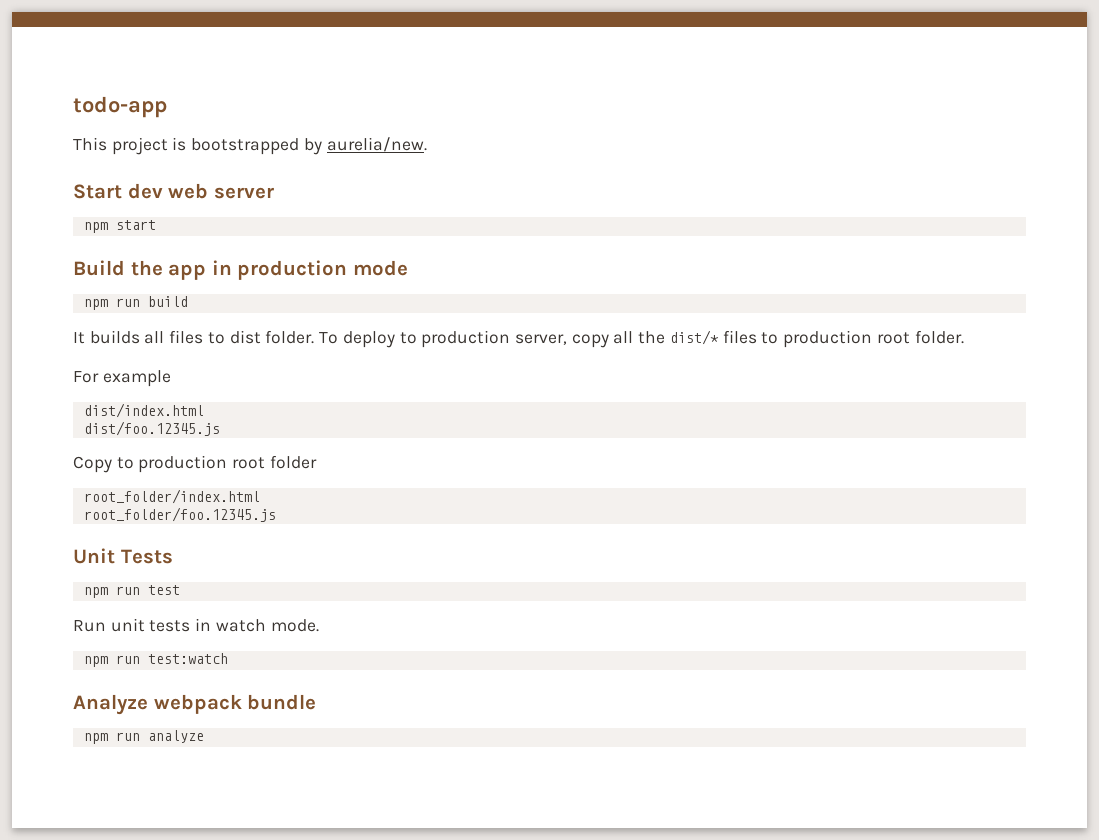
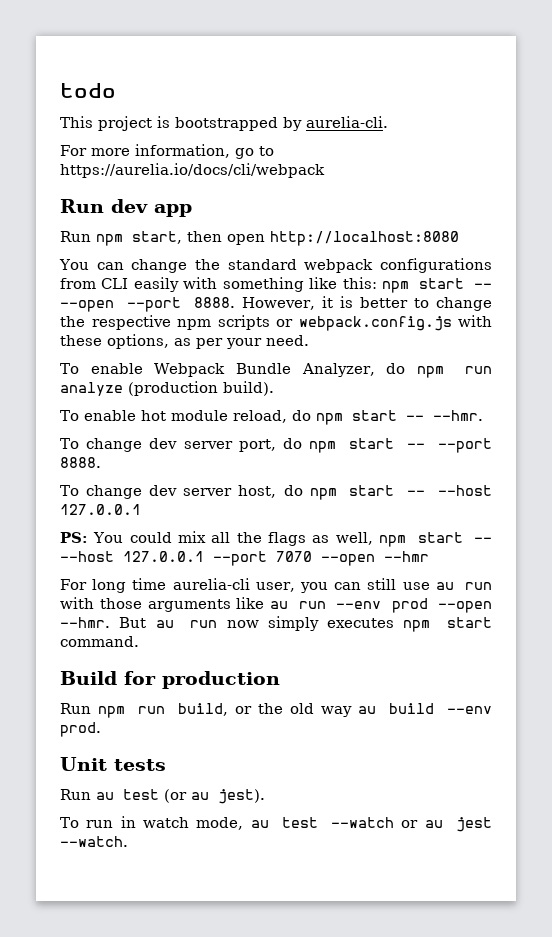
[73,96,167,118] todo-app -> [60,83,116,98] todo
[326,137,427,152] [73,183,274,199] [83,220,156,233] [73,260,408,280] [83,296,188,310] [73,330,964,348] [73,370,171,387] [83,403,204,418] [83,421,220,436] [73,455,317,473] [83,489,260,504] [83,507,276,522] [73,548,173,564] [83,585,180,598] [73,618,319,632] [83,653,228,667] [73,694,317,715] [83,730,204,744] aurelia/new. // Start dev web server // npm start // Build the app in production mode // npm run build // It builds all files to dist folder. To deploy to production server, copy all the dist/* files to production root folder. // For example // dist/index.html // dist/foo.12345.js // Copy to production root folder // root_folder/index.html // root_folder/foo.12345.js // Unit Tests // npm run test // Run unit tests in watch mode. // npm run test:watch // Analyze webpack bundle // npm run analyze -> [306,116,388,128] [60,144,274,159] [60,163,325,178] [60,199,192,217] [60,231,459,246] [59,258,492,273] [60,277,492,293] [60,296,492,312] [60,315,492,331] [60,334,309,349] [60,363,492,378] [60,381,274,396] [60,410,483,425] [60,438,492,453] [60,457,101,468] [60,485,493,500] [60,504,141,515] [60,531,492,547] [60,551,429,566] [60,578,493,593] [60,597,492,613] [60,616,492,632] [60,636,139,647] [60,671,280,689] [60,703,492,718] [60,722,101,737] [60,757,166,771] [60,789,265,804] [60,816,492,832] [60,836,128,847] aurelia-cli. // For more information, go to https://aurelia.io/docs/cli/webpack // Run dev app // Run npm start, then open http://localhost:8080 // You can change the standard webpack configurations from CLI easily with something like this: npm start -- --open --port 8888. However, it is better to change the respective npm scripts or webpack.config.js with these options, as per your need. // To enable Webpack Bundle Analyzer, do npm run analyze (production build). // To enable hot module reload, do npm start -- --hmr. // To change dev server port, do npm start -- --port 8888. // To change dev server host, do npm start -- --host 127.0.0.1 // PS: You could mix all the flags as well, npm start -- --host 127.0.0.1 --port 7070 --open --hmr // For long time aurelia-cli user, you can still use au run with those arguments like au run --env prod --open --hmr. But au run now simply executes npm start command. // Build for production // Run npm run build, or the old way au build --env prod. // Unit tests // Run au test (or au jest). // To run in watch mode, au test --watch or au jest --watch.

